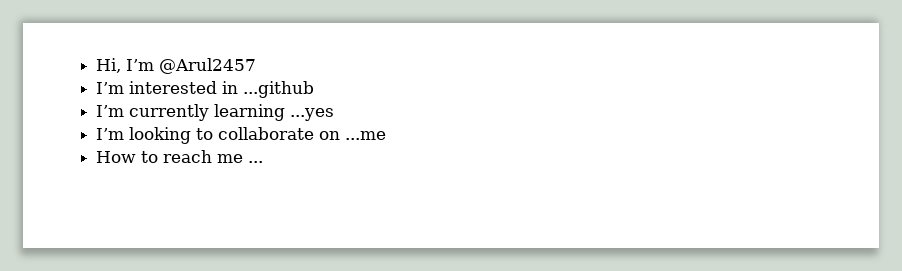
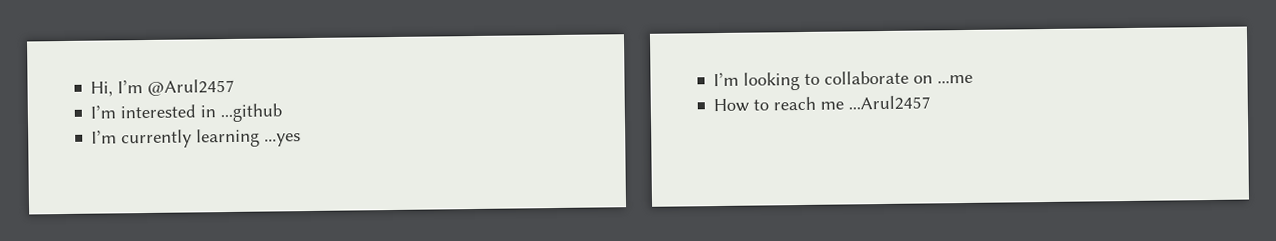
[248,161,264,163] ... -> [848,95,932,111] ...Arul2457

